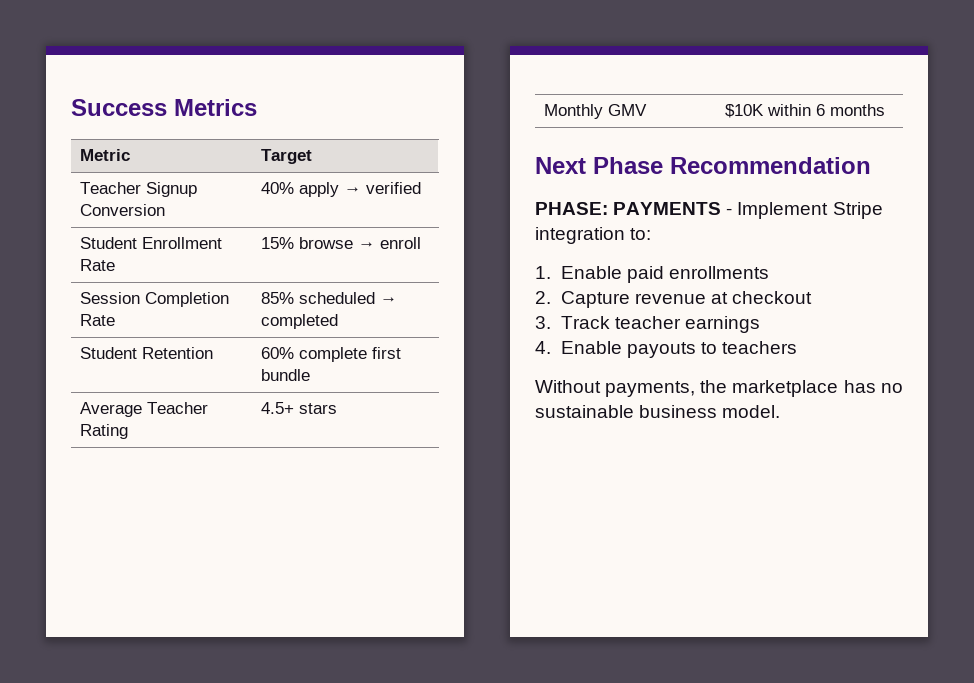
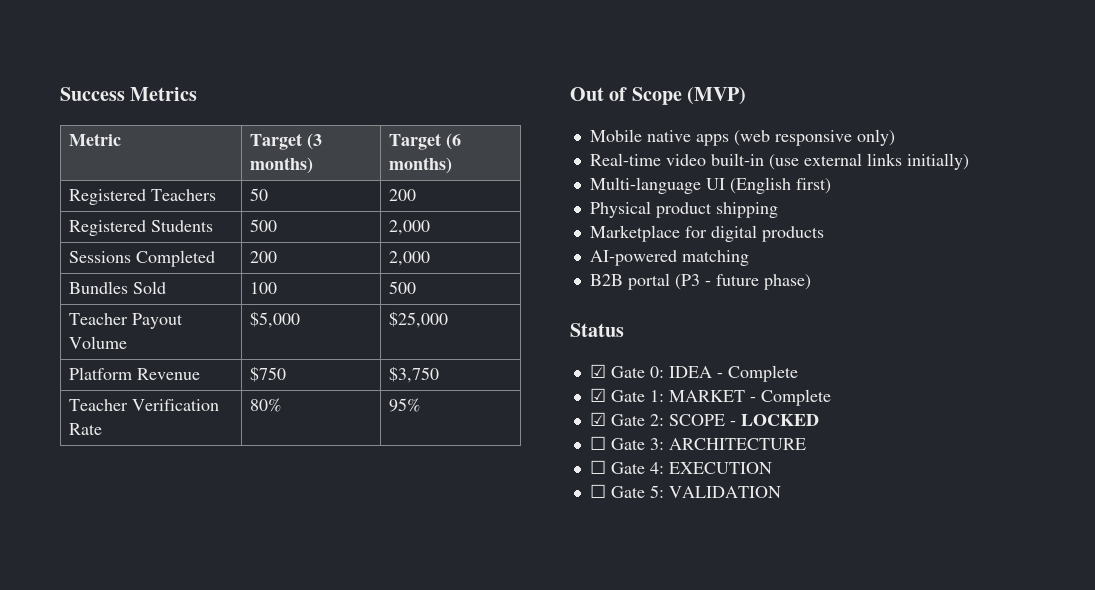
[80,182,198,197] [80,204,166,216] [261,182,422,197] [80,237,223,249] [80,259,116,271] [261,237,422,249] [80,292,230,307] [80,314,116,326] [261,292,398,304] [261,314,339,329] [80,347,214,359] [261,347,402,362] [261,369,311,381] [80,402,209,417] [80,424,129,439] [261,402,338,414] [544,104,648,119] [725,104,886,118] [535,157,871,174] [535,202,883,219] [535,227,652,244] [535,266,769,283] [535,291,812,308] [535,316,760,333] [535,341,797,358] [535,380,903,397] [535,405,781,418] // Teacher Signup Conversion | 40% apply → verified // Student Enrollment Rate | 15% browse → enroll // Session Completion Rate | 85% scheduled → completed // Student Retention | 60% complete first bundle // Average Teacher Rating | 4.5+ stars // Monthly GMV | $10K within 6 months // Next Phase Recommendation // PHASE: PAYMENTS - Implement Stripe integration to: // 1. Enable paid enrollments // 2. Capture revenue at checkout // 3. Track teacher earnings // 4. Enable payouts to teachers // Without payments, the marketplace has no sustainable business model. -> [306,133,322,150] [249,157,313,174] [388,133,461,150] [388,157,452,174] [68,189,216,205] [249,188,268,201] [388,189,416,201] [68,220,213,236] [249,219,277,232] [388,220,430,235] [68,250,215,267] [249,251,277,263] [388,251,430,266] [68,281,166,294] [249,282,277,294] [388,281,416,294] [68,313,183,329] [68,336,127,349] [249,311,300,328] [388,311,448,328] [68,367,200,380] [249,366,286,382] [388,366,439,383] [68,399,219,411] [68,423,102,435] [249,398,281,412] [388,398,420,412] [570,87,747,105] [589,129,895,146] [589,153,969,170] [589,177,831,194] [589,201,778,218] [589,225,824,242] [589,250,749,266] [589,273,811,290] [570,323,624,337] [589,364,798,382] [589,388,831,406] [589,412,819,426] [589,436,806,450] [589,460,772,474] [589,484,781,498] (3 months) | Target (6 months) // Registered Teachers | 50 | 200 // Registered Students | 500 | 2,000 // Sessions Completed | 200 | 2,000 // Bundles Sold | 100 | 500 // Teacher Payout Volume | $5,000 | $25,000 // Platform Revenue | $750 | $3,750 // Teacher Verification Rate | 80% | 95% // Out of Scope (MVP) // Mobile native apps (web responsive only) // Real-time video built-in (use external links initially) // Multi-language UI (English first) // Physical product shipping // Marketplace for digital products // AI-powered matching // B2B portal (P3 - future phase) // Status // ☑ Gate 0: IDEA - Complete // ☑ Gate 1: MARKET - Complete // ☑ Gate 2: SCOPE - LOCKED // ☐ Gate 3: ARCHITECTURE // ☐ Gate 4: EXECUTION // ☐ Gate 5: VALIDATION

